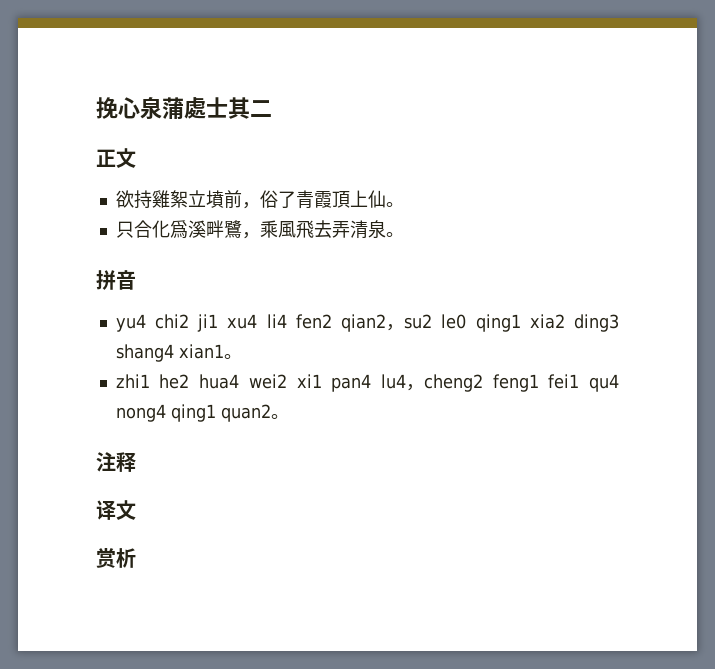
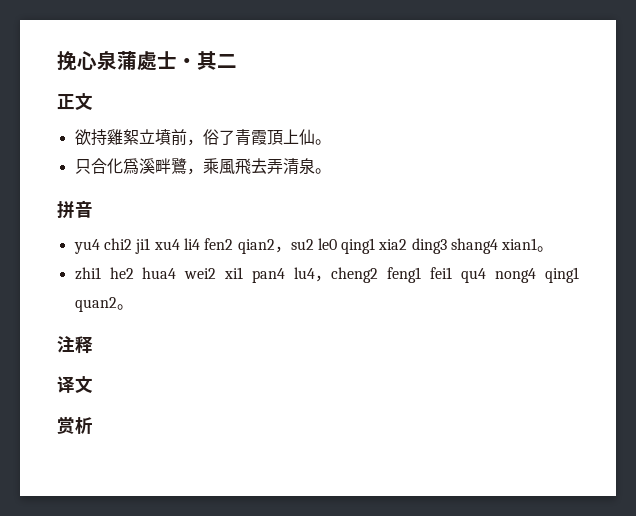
(228, 107) none -> [177,58,197,68] ・

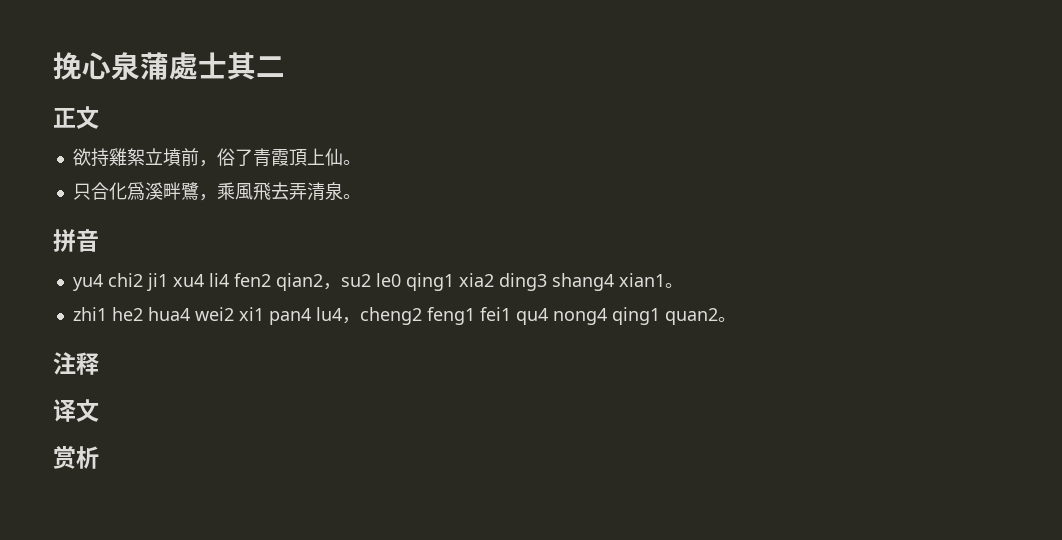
[177,58,197,68] ・ -> (227, 65) none

